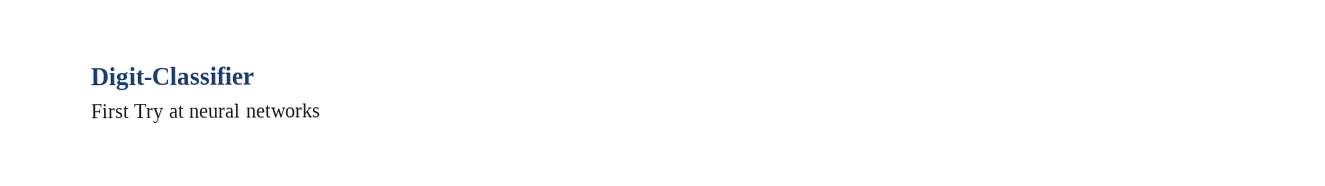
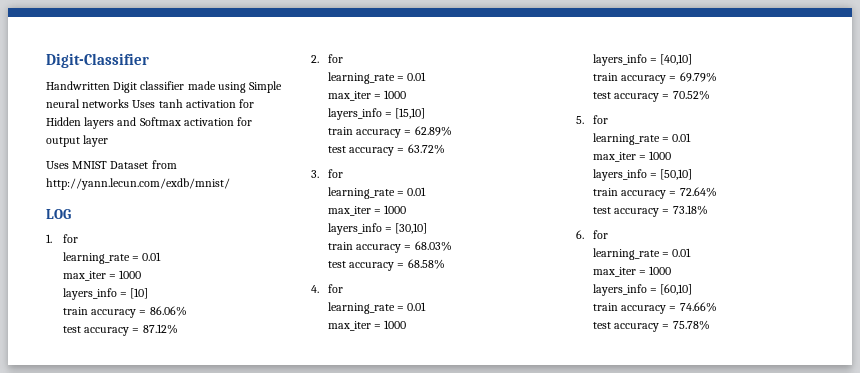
[91,103,321,124] First Try at neural networks -> [46,81,283,93] [46,99,255,108] [46,117,253,129] [46,135,109,147] [46,160,177,169] [46,178,230,190] [46,209,71,219] [46,234,78,243] [62,252,162,264] [62,270,142,281] [62,288,149,300] [62,306,187,318] [62,324,178,336] [311,54,343,63] [327,72,427,84] [327,90,407,101] [327,108,426,120] [327,126,452,138] [327,144,445,156] [311,169,343,178] [327,187,427,199] [327,205,407,216] [327,223,428,235] [327,241,452,253] [327,259,445,271] [311,284,343,293] [327,302,427,314] [327,320,407,331] [592,54,693,66] [592,72,717,84] [592,90,710,102] [576,115,608,124] [592,133,692,145] [592,151,672,162] [592,169,693,181] [592,187,717,199] [592,205,708,217] [576,230,608,239] [592,248,692,260] [592,266,672,277] [592,284,693,296] [592,302,717,314] [592,320,710,332] Handwritten Digit classifier made using Simple neural networks Uses tanh activation for Hidden layers and Softmax activation for output layer // Uses MNIST Dataset from http://yann.lecun.com/exdb/mnist/ // LOG // 1. for // learning_rate = 0.01 // max_iter = 1000 // layers_info = [10] // train accuracy = 86.06% // test accuracy = 87.12% // 2. for // learning_rate = 0.01 // max_iter = 1000 // layers_info = [15,10] // train accuracy = 62.89% // test accuracy = 63.72% // 3. for // learning_rate = 0.01 // max_iter = 1000 // layers_info = [30,10] // train accuracy = 68.03% // test accuracy = 68.58% // 4. for // learning_rate = 0.01 // max_iter = 1000 // layers_info = [40,10] // train accuracy = 69.79% // test accuracy = 70.52% // 5. for // learning_rate = 0.01 // max_iter = 1000 // layers_info = [50,10] // train accuracy = 72.64% // test accuracy = 73.18% // 6. for // learning_rate = 0.01 // max_iter = 1000 // layers_info = [60,10] // train accuracy = 74.66% // test accuracy = 75.78%

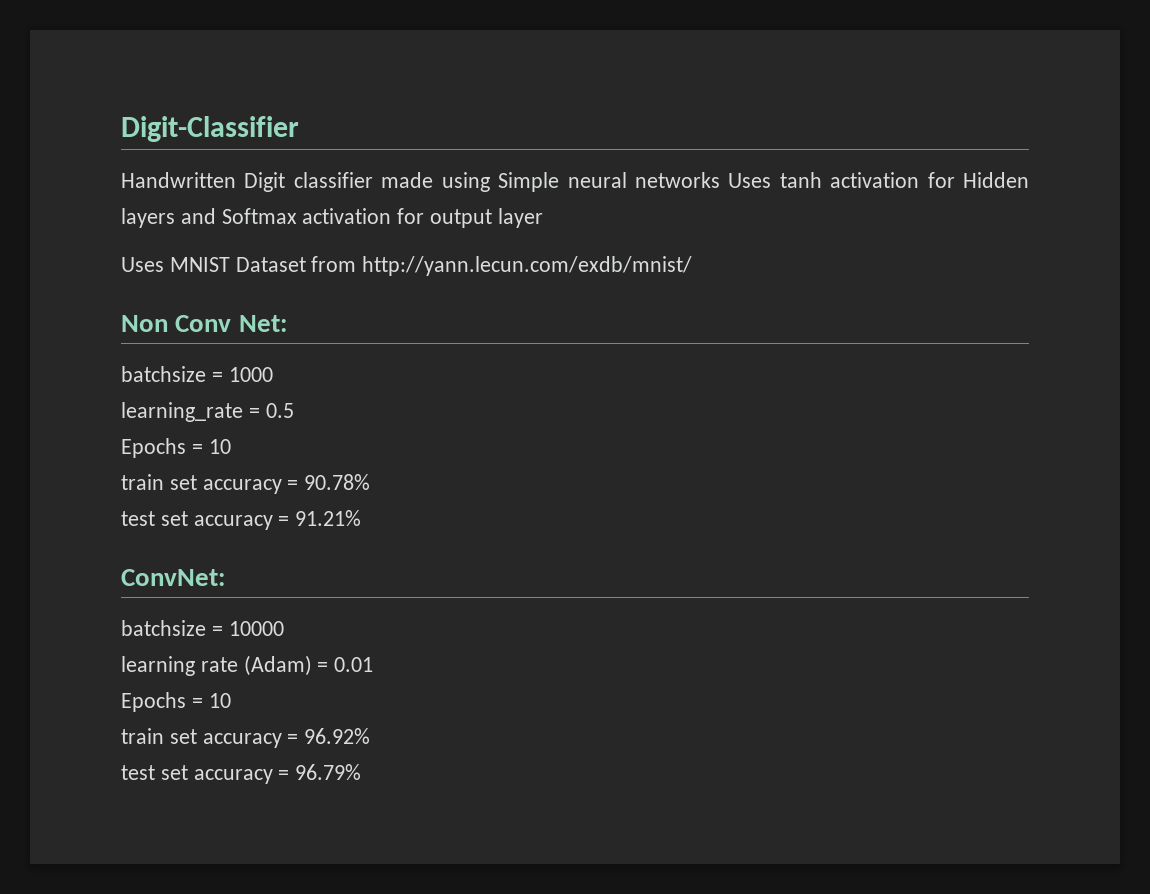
[46,209,71,219] [46,234,78,243] [62,252,162,264] [62,270,142,281] [62,288,149,300] [62,306,187,318] [62,324,178,336] [311,54,343,63] [327,72,427,84] [327,90,407,101] [327,108,426,120] [327,126,452,138] [327,144,445,156] [311,169,343,178] [327,187,427,199] [327,205,407,216] [327,223,428,235] [327,241,452,253] [327,259,445,271] [311,284,343,293] [327,302,427,314] [327,320,407,331] [592,54,693,66] [592,72,717,84] [592,90,710,102] [576,115,608,124] [592,133,692,145] [592,151,672,162] [592,169,693,181] [592,187,717,199] [592,205,708,217] [576,230,608,239] [592,248,692,260] [592,266,672,277] [592,284,693,296] [592,302,717,314] [592,320,710,332] LOG // 1. for // learning_rate = 0.01 // max_iter = 1000 // layers_info = [10] // train accuracy = 86.06% // test accuracy = 87.12% // 2. for // learning_rate = 0.01 // max_iter = 1000 // layers_info = [15,10] // train accuracy = 62.89% // test accuracy = 63.72% // 3. for // learning_rate = 0.01 // max_iter = 1000 // layers_info = [30,10] // train accuracy = 68.03% // test accuracy = 68.58% // 4. for // learning_rate = 0.01 // max_iter = 1000 // layers_info = [40,10] // train accuracy = 69.79% // test accuracy = 70.52% // 5. for // learning_rate = 0.01 // max_iter = 1000 // layers_info = [50,10] // train accuracy = 72.64% // test accuracy = 73.18% // 6. for // learning_rate = 0.01 // max_iter = 1000 // layers_info = [60,10] // train accuracy = 74.66% // test accuracy = 75.78% -> [121,315,287,332] [121,366,273,382] [121,402,294,422] [121,438,231,458] [121,474,371,494] [121,510,362,530] [121,569,225,586] [121,620,284,636] [121,655,374,676] [121,692,231,712] [121,728,371,748] [121,764,362,784] Non Conv Net: // batchsize = 1000 // learning_rate = 0.5 // Epochs = 10 // train set accuracy = 90.78% // test set accuracy = 91.21% // ConvNet: // batchsize = 10000 // learning rate (Adam) = 0.01 // Epochs = 10 // train set accuracy = 96.92% // test set accuracy = 96.79%

